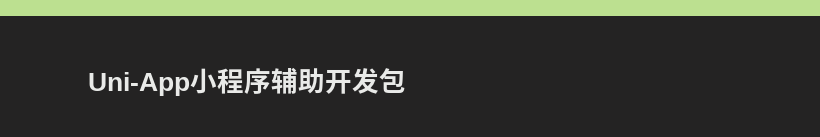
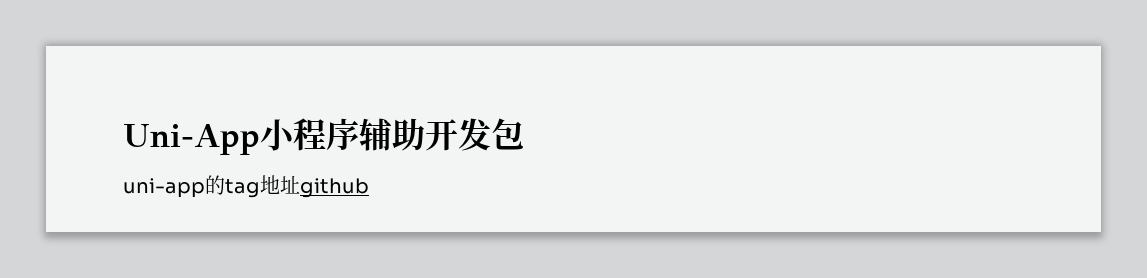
(406, 80) none -> [123,175,369,198] // uni-app的tag地址github

